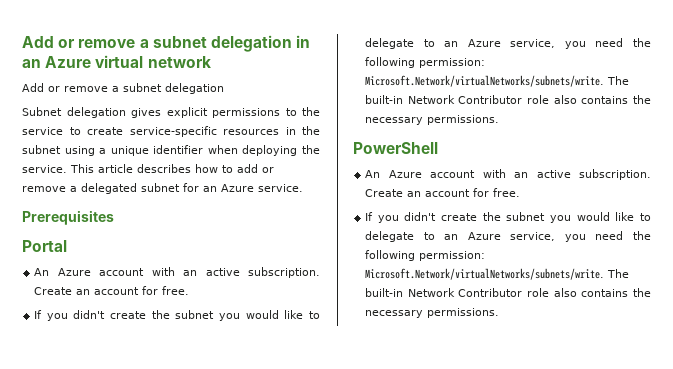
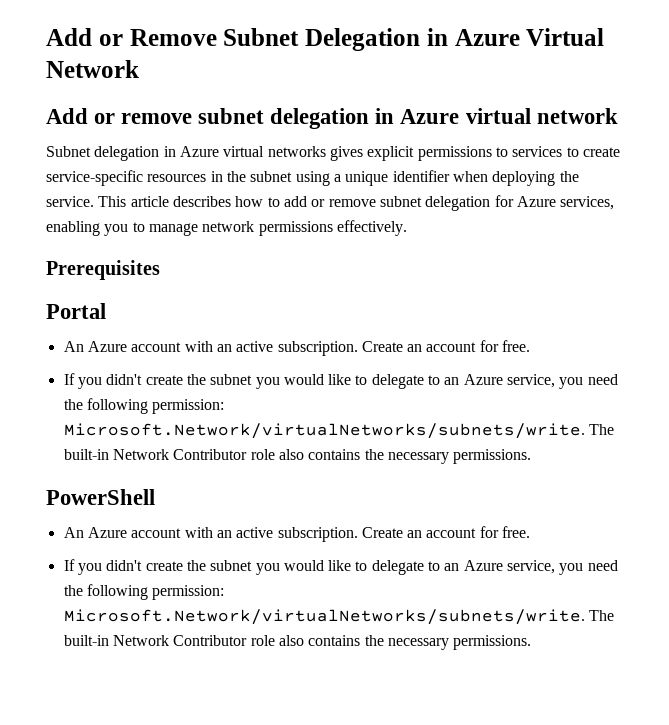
[22,36,149,48] Add or remove a -> [46,28,605,51] [46,60,139,78] [46,108,193,124] Add or Remove Subnet Delegation in Azure Virtual Network // Add or remove
[22,59,41,68] an -> (395, 116) none
[22,83,224,94] [22,107,126,118] Add or remove a subnet delegation // Subnet delegation -> [46,146,326,161] Subnet delegation in Azure virtual networks
[302,107,320,116] [22,127,63,135] the service -> [512,146,563,157] services
[70,183,303,194] a delegated subnet for an Azure service. -> [379,195,615,211] [46,220,407,236] subnet delegation for Azure services, enabling you to manage network permissions effectively.

